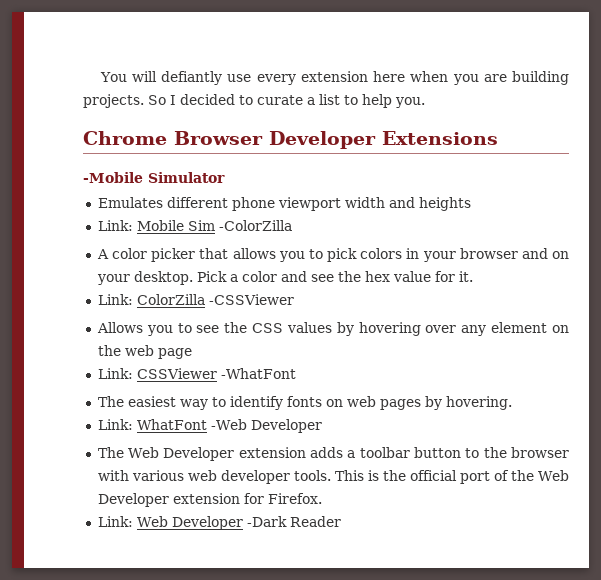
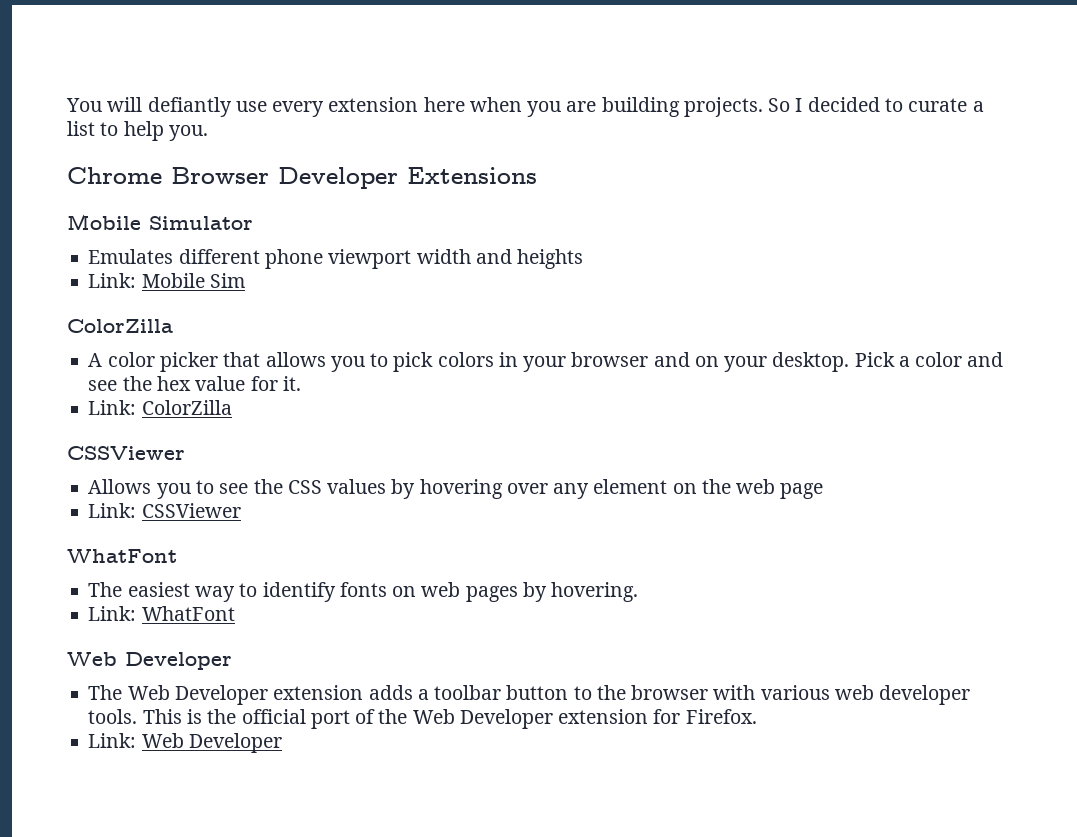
[83,172,143,183] -Mobile -> [67,214,141,230] Mobile
[218,220,292,231] -ColorZilla -> [67,319,173,333] // ColorZilla
[208,294,294,305] -CSSViewer -> [67,446,185,460] // CSSViewer
[220,368,296,379] -WhatFont -> [67,549,177,563] // WhatFont
[210,419,247,430] -Web -> [67,652,117,666] // Web
[246,516,341,527] -Dark Reader -> (282, 743) none

